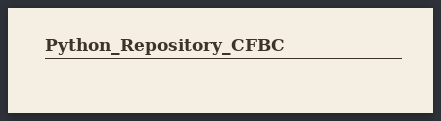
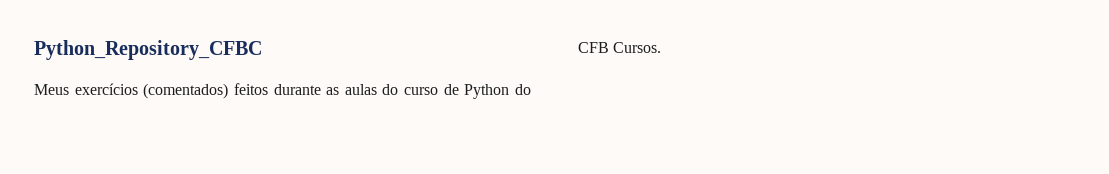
(285, 46) none -> [34,83,531,99] [578,42,662,53] // Meus exercícios (comentados) feitos durante as aulas do curso de Python do CFB Cursos.

